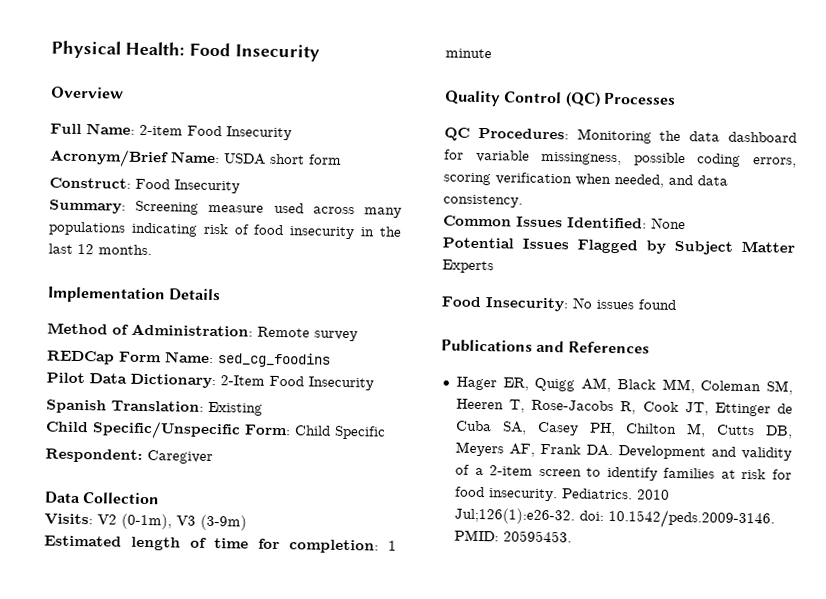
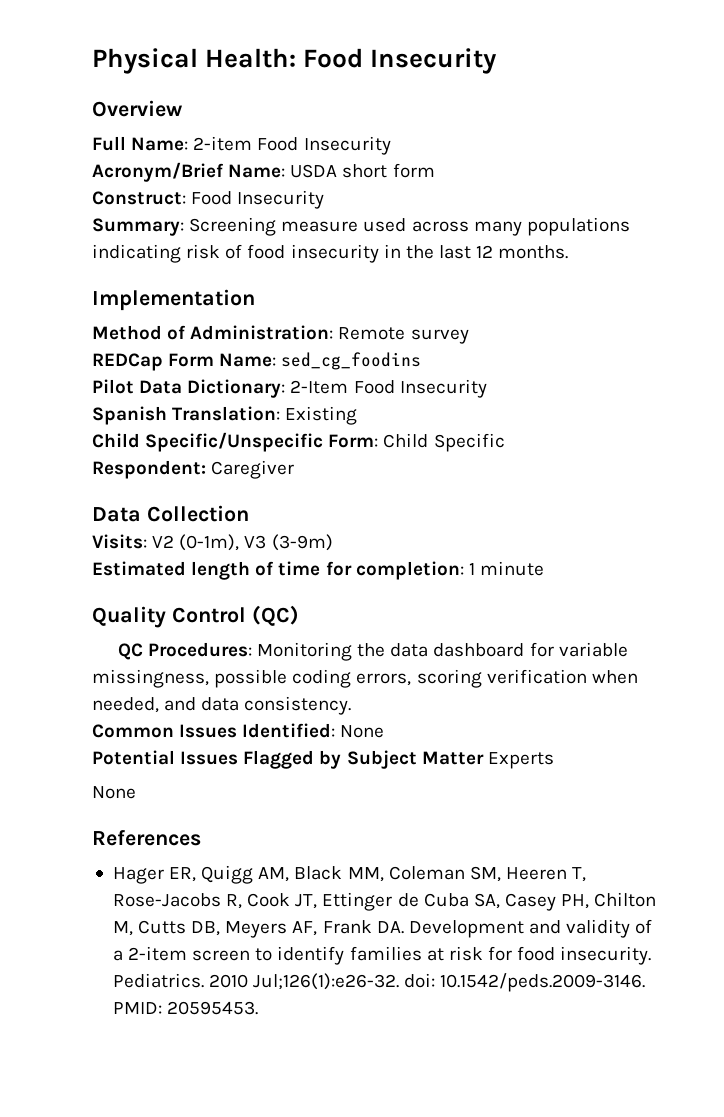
[168,288,222,302] Details -> (255, 300) none
[602,92,676,105] Processes -> (299, 615) none
[441,296,677,312] [441,339,565,353] Food Insecurity: No issues found // Publications and -> [92,786,136,799] None //

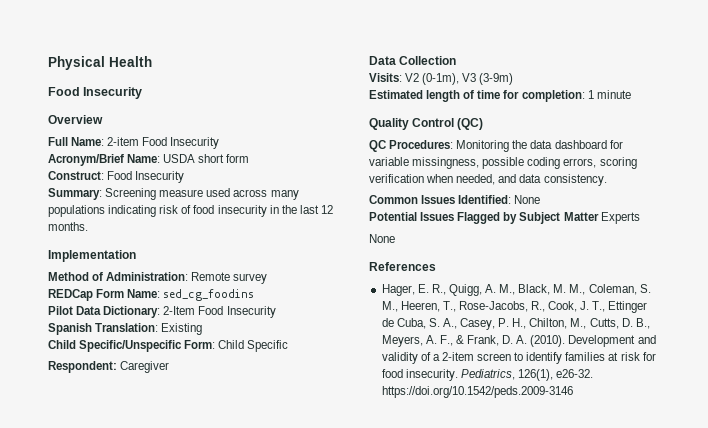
[205,48,297,68] Health: -> [109,56,152,67] Health //
[112,865,587,884] [112,892,657,911] [112,920,404,938] Hager ER, Quigg AM, Black MM, Coleman SM, Heeren T, Rose-Jacobs R, Cook JT, Ettinger de Cuba SA, Casey PH, Chilton M, Cutts DB, Meyers AF, Frank DA. -> [381,284,651,296] [381,301,648,313] [381,318,650,330] [381,335,566,347] Hager, E. R., Quigg, A. M., Black, M. M., Coleman, S. M., Heeren, T., Rose-Jacobs, R., Cook, J. T., Ettinger de Cuba, S. A., Casey, P. H., Chilton, M., Cutts, D. B., Meyers, A. F., & Frank, D. A. (2010).
[112,973,646,992] [112,1001,259,1015] Pediatrics. 2010 Jul;126(1):e26-32. doi: 10.1542/peds.2009-3146. PMID: 20595453. -> [460,369,594,381] [381,386,573,398] Pediatrics, 126(1), e26-32. https://doi.org/10.1542/peds.2009-3146

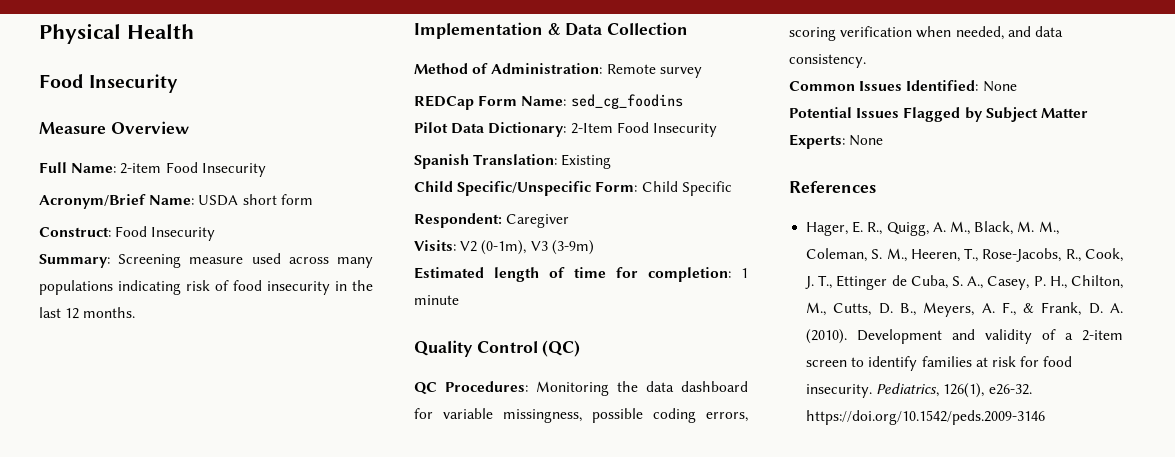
(143, 93) none -> [39,122,106,134] Measure
(136, 256) none -> [547,22,689,36] & Data Collection
[369,56,457,65] // Data Collection -> (570, 221) none
[600,212,640,224] Experts // -> [789,134,845,149] Experts:

